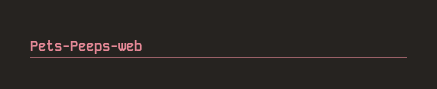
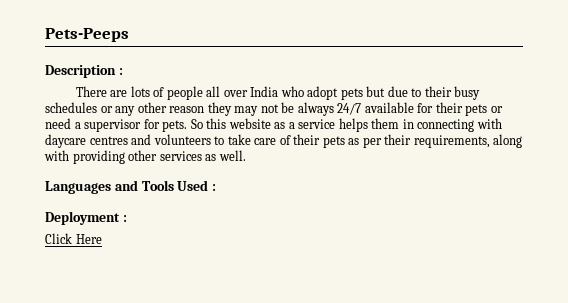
[30,40,142,54] Pets-Peeps-web -> [45,28,129,42] [45,65,123,78] [75,86,481,100] [45,102,503,116] [45,118,502,132] [45,134,523,148] [44,150,246,164] [45,180,217,194] [45,211,127,225] [45,233,102,244] Pets-Peeps // Description : // There are lots of people all over India who adopt pets but due to their busy schedules or any other reason they may not be always 24/7 available for their pets or need a supervisor for pets. So this website as a service helps them in connecting with daycare centres and volunteers to take care of their pets as per their requirements, along with providing other services as well. // Languages and Tools Used : // Deployment : // Click Here

